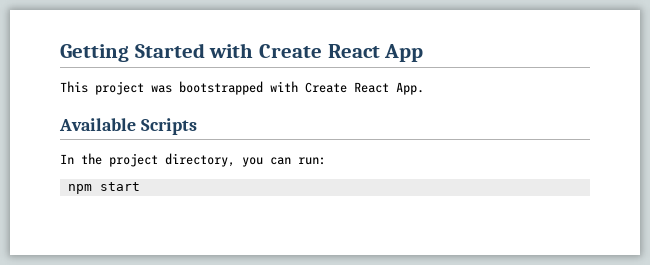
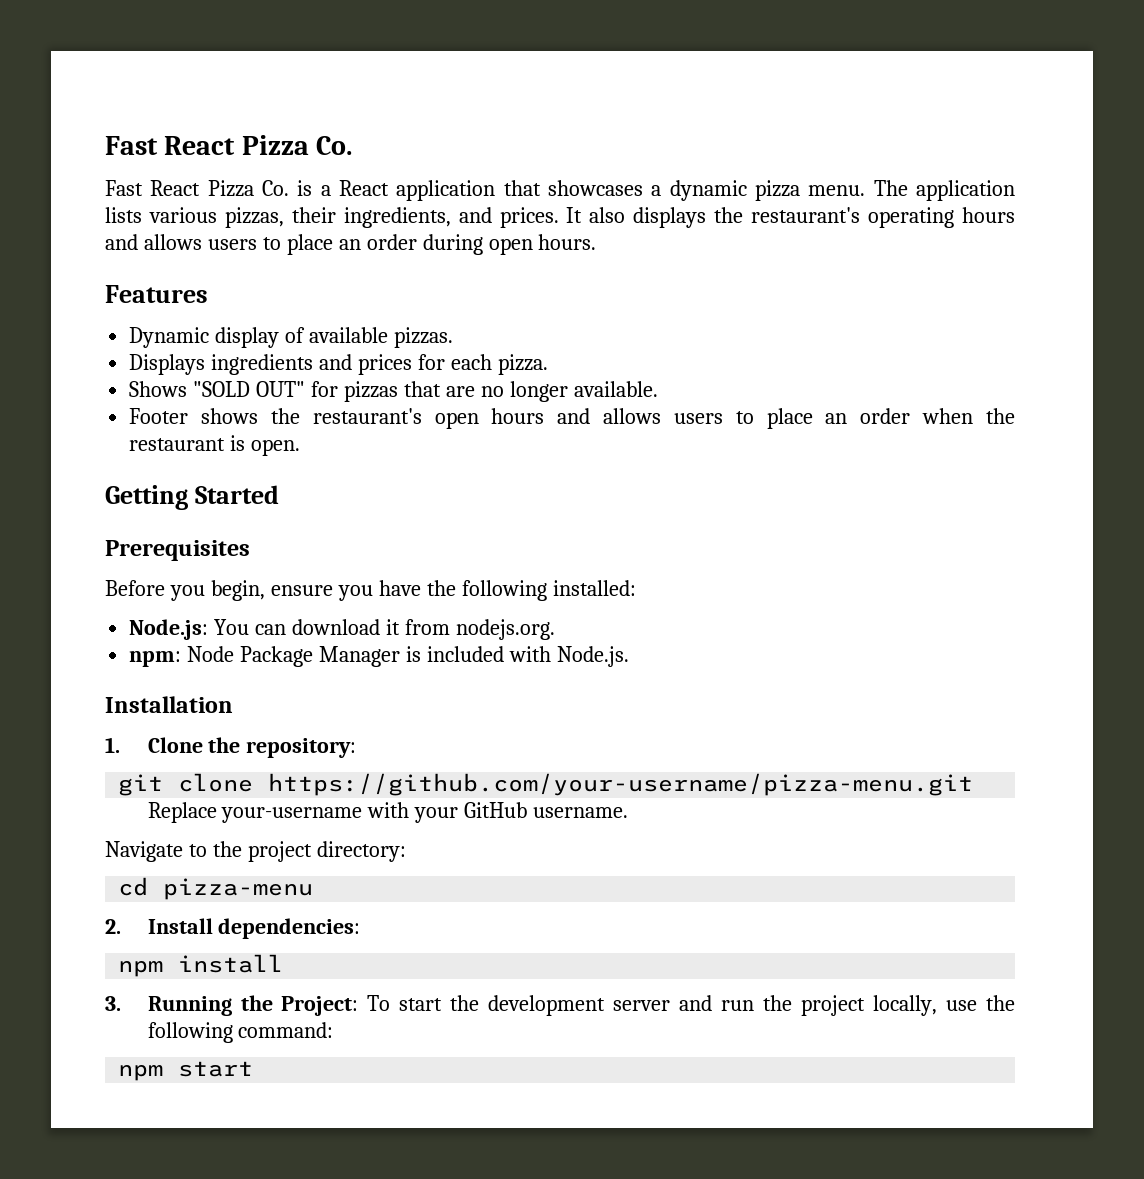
[60,43,424,62] [60,81,424,95] [59,118,197,135] [60,153,326,167] Getting Started with Create React App // This project was bootstrapped with Create React App. // Available Scripts // In the project directory, you can run: -> [105,135,353,155] [105,180,1016,201] [105,207,1015,228] [105,234,597,255] [105,285,208,303] [129,327,453,348] [129,354,548,375] [129,381,658,402] [129,408,1016,429] [129,435,301,456] [105,485,279,510] [105,540,250,561] [105,580,636,601] [129,619,555,640] [129,646,629,667] [105,696,233,713] [105,737,357,758] [118,773,974,796] [147,802,629,823] [105,841,406,862] [118,877,314,900] [105,918,361,939] [118,954,284,977] [105,995,1016,1016] [147,1022,334,1043] Fast React Pizza Co. // Fast React Pizza Co. is a React application that showcases a dynamic pizza menu. The application lists various pizzas, their ingredients, and prices. It also displays the restaurant's operating hours and allows users to place an order during open hours. // Features // Dynamic display of available pizzas. // Displays ingredients and prices for each pizza. // Shows "SOLD OUT" for pizzas that are no longer available. // Footer shows the restaurant's open hours and allows users to place an order when the restaurant is open. // Getting Started // Prerequisites // Before you begin, ensure you have the following installed: // Node.js: You can download it from nodejs.org. // npm: Node Package Manager is included with Node.js. // Installation // 1. Clone the repository: // git clone https://github.com/your-username/pizza-menu.git // Replace your-username with your GitHub username. // Navigate to the project directory: // cd pizza-menu // 2. Install dependencies: // npm install // 3. Running the Project: To start the development server and run the project locally, use the following command:

